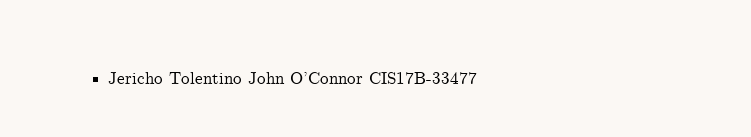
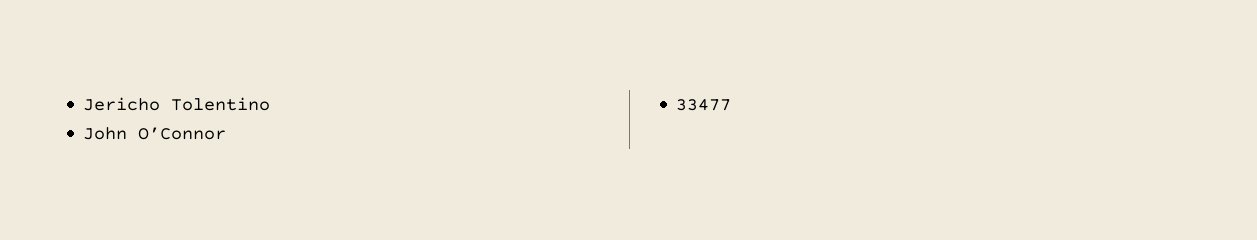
(243, 78) none -> (271, 104) //
[369,72,478,84] CIS17B-33477 -> [676,99,732,111] // 33477

